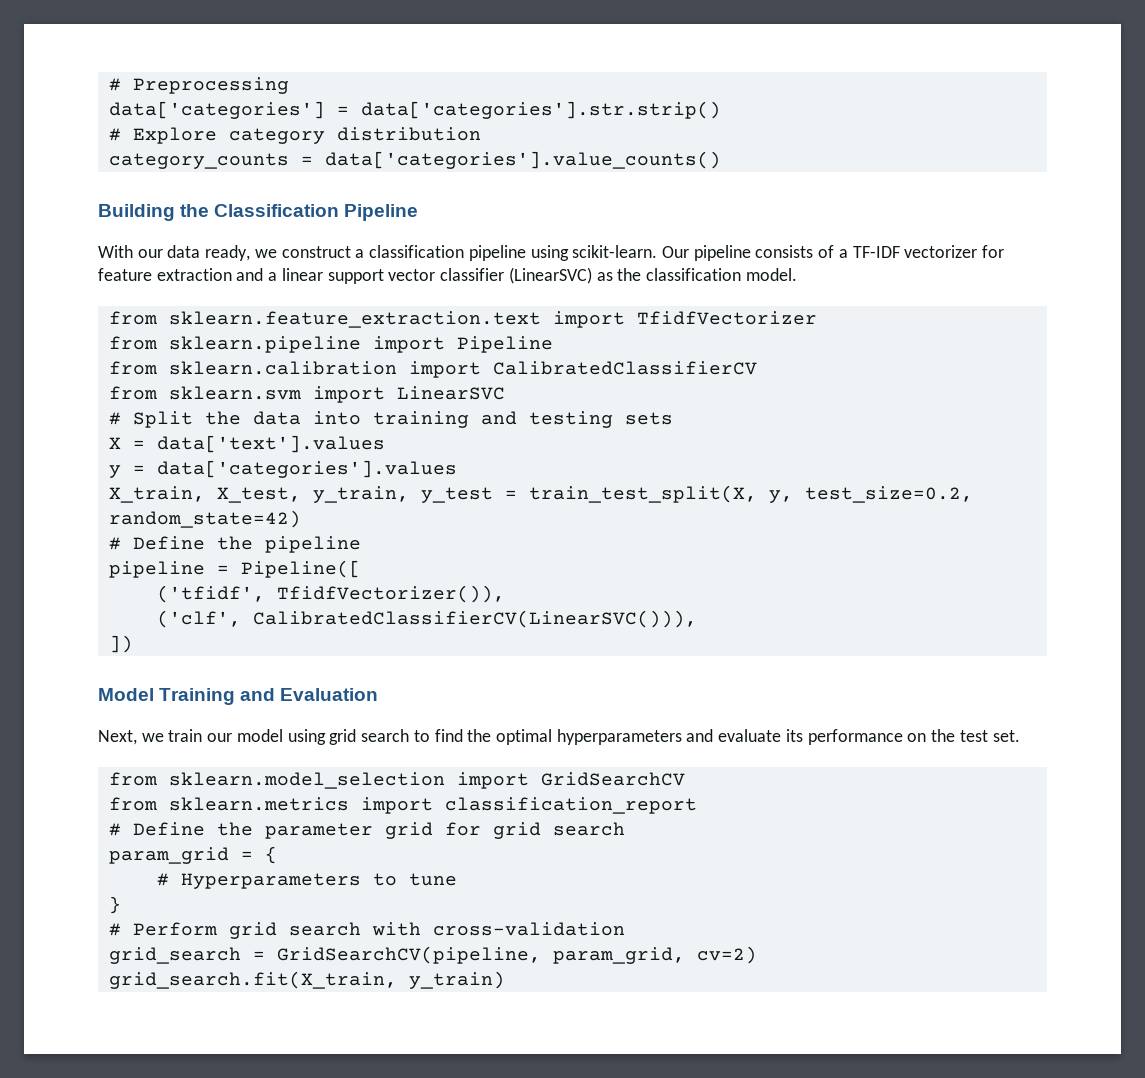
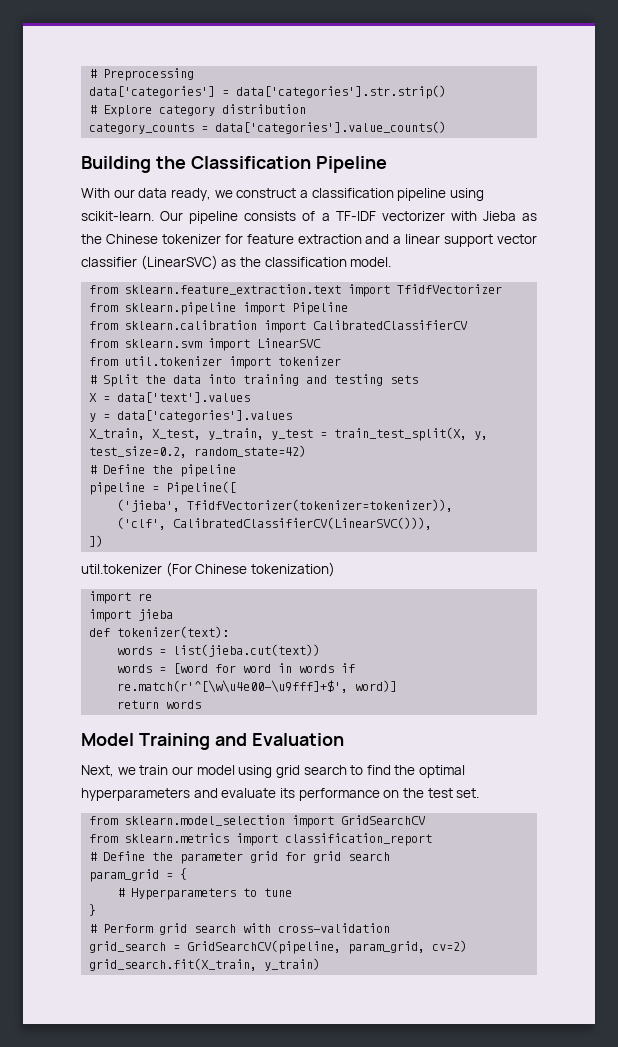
(978, 251) none -> [450,211,537,221] [81,234,221,244] with Jieba as the Chinese tokenizer
(505, 393) none -> [89,356,342,369] // from util.tokenizer import tokenizer
[156,585,505,603] ('tfidf', TfidfVectorizer()), -> [117,499,454,512] ('jieba', TfidfVectorizer(tokenizer=tokenizer)),
(133, 644) none -> [81,562,335,577] [89,591,153,604] [89,609,174,622] [89,626,230,638] [117,644,321,657] [117,663,356,674] [117,680,398,693] [117,700,202,709] // util.tokenizer (For Chinese tokenization) // import re // import jieba // def tokenizer(text): // words = list(jieba.cut(text)) // words = [word for word in words if re.match(r'^[\w\u4e00-\u9fff]+$', word)] // return words

